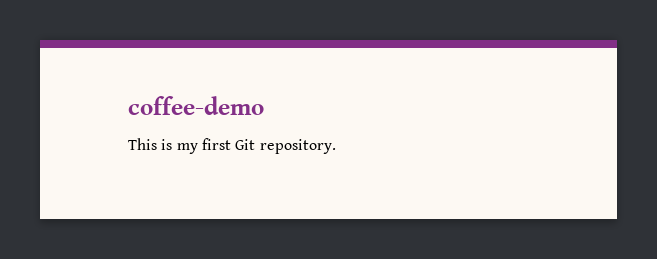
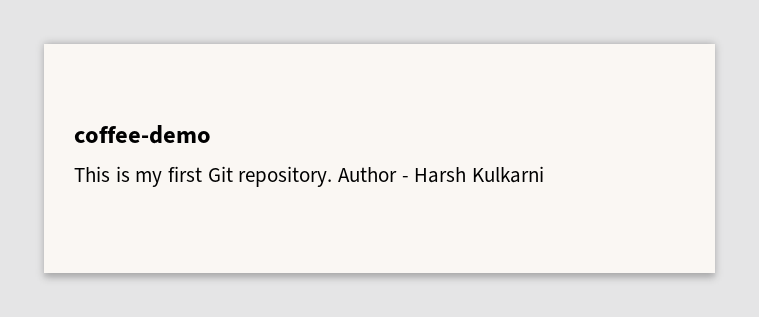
(336, 146) none -> [338,166,545,183] Author - Harsh Kulkarni

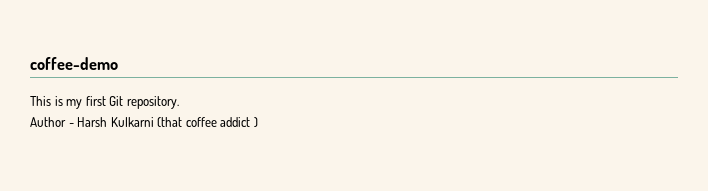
(333, 176) none -> (179, 102) //
(545, 174) none -> [157,117,258,127] (that coffee addict )

